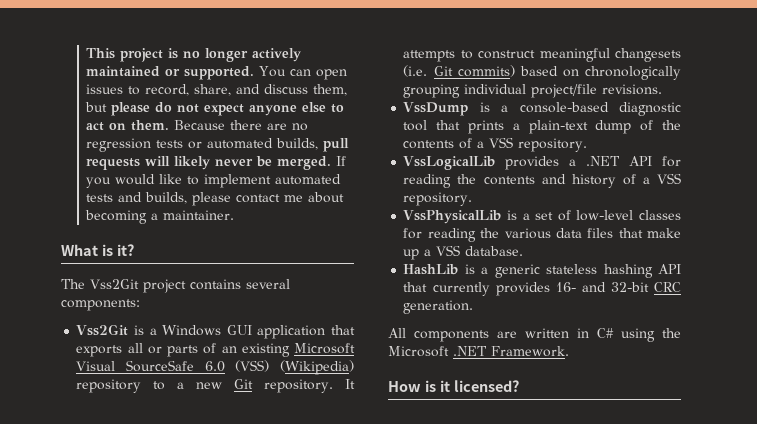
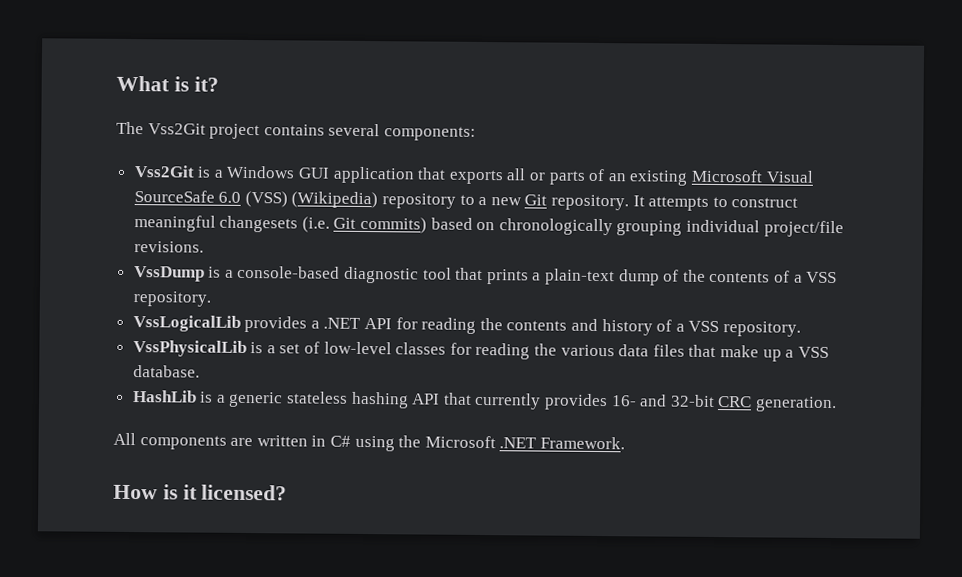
[86,48,302,62] [86,66,348,80] [86,84,348,96] [85,102,345,116] [86,120,309,131] [86,138,350,152] [86,156,347,170] [86,174,342,188] [86,192,345,206] [85,210,235,224] This project is no longer actively maintained or supported. You can open issues to record, share, and discuss them, but please do not expect anyone else to act on them. Because there are no regression tests or automated builds, pull requests will likely never be merged. If you would like to implement automated tests and builds, please contact me about becoming a maintainer. // -> (116, 83) none

